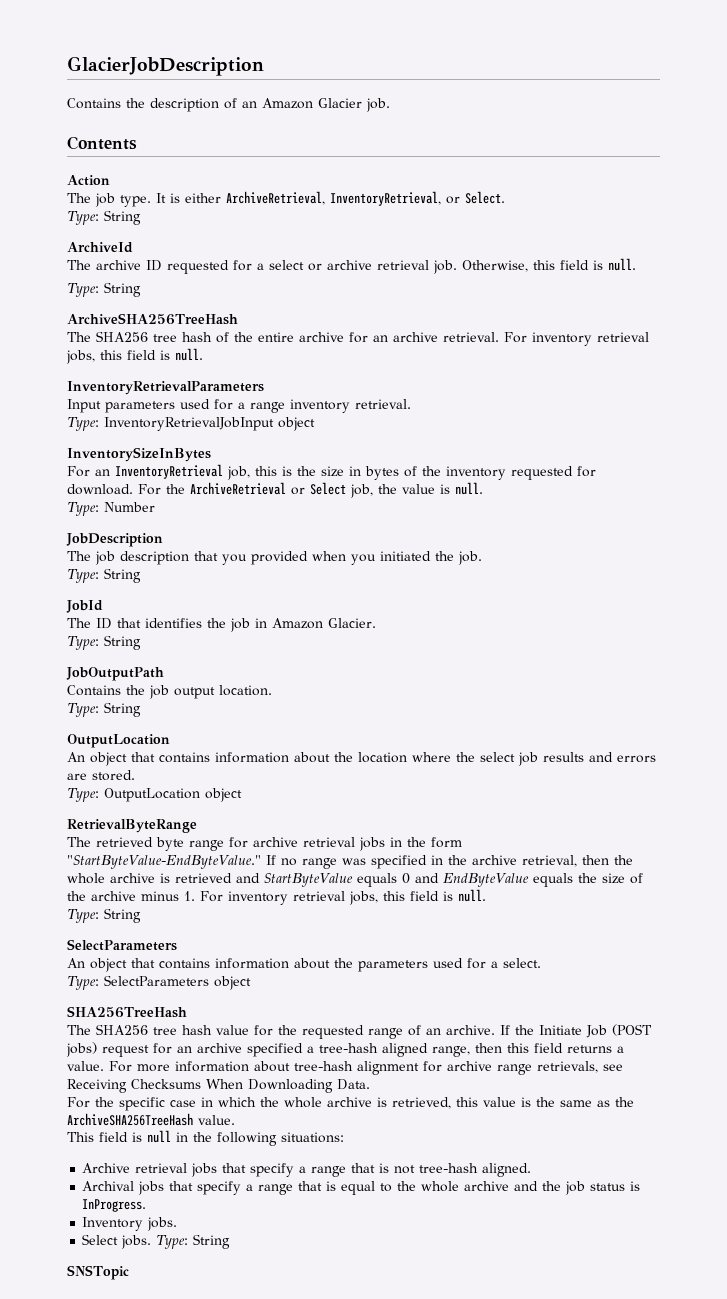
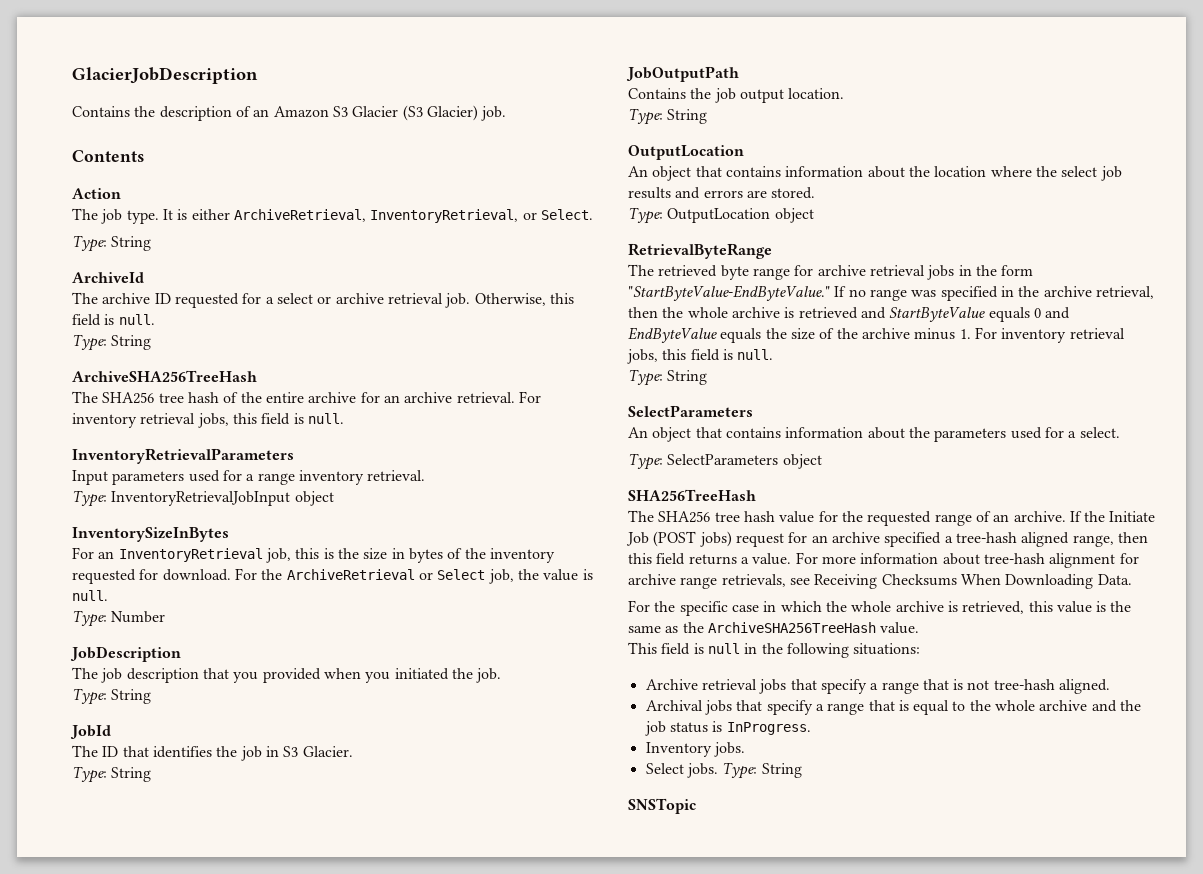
[318,98,362,108] Glacier -> [332,105,478,121] S3 Glacier (S3 Glacier)
[272,618,323,629] Amazon -> [283,746,299,757] S3

